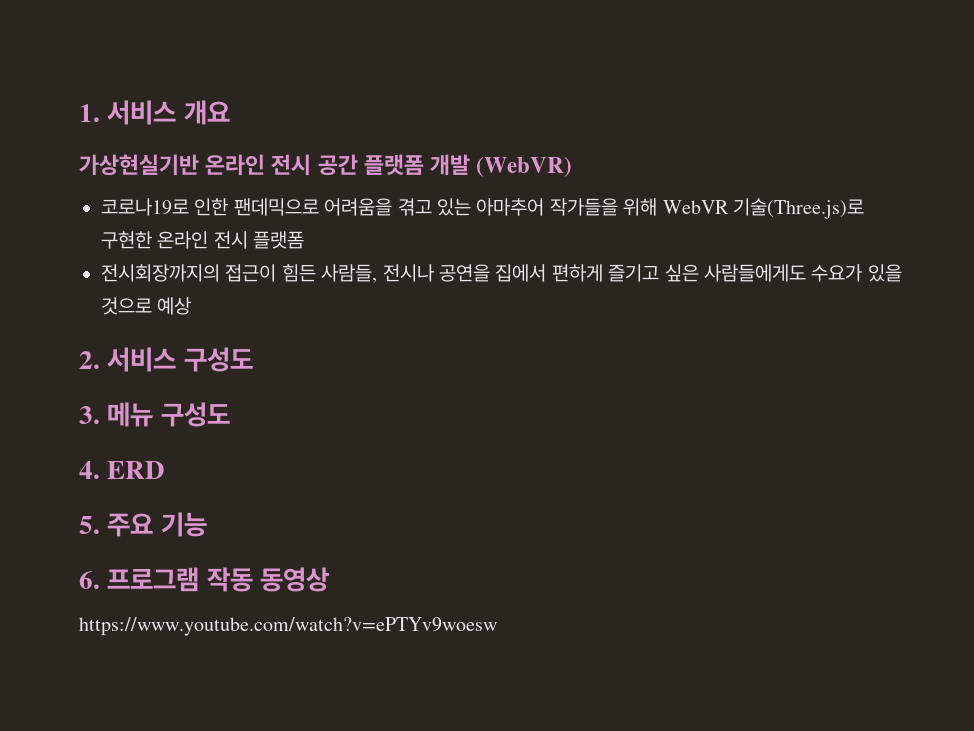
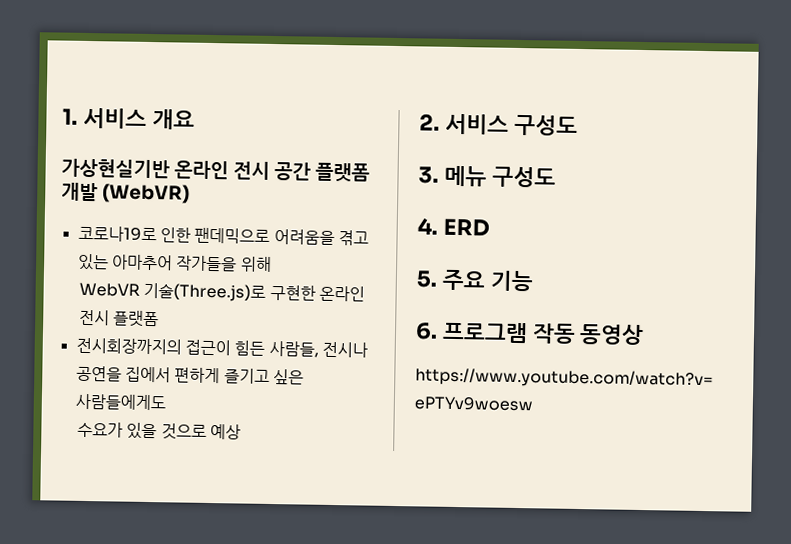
(658, 207) none -> (272, 264) //
(806, 273) none -> (166, 402) //

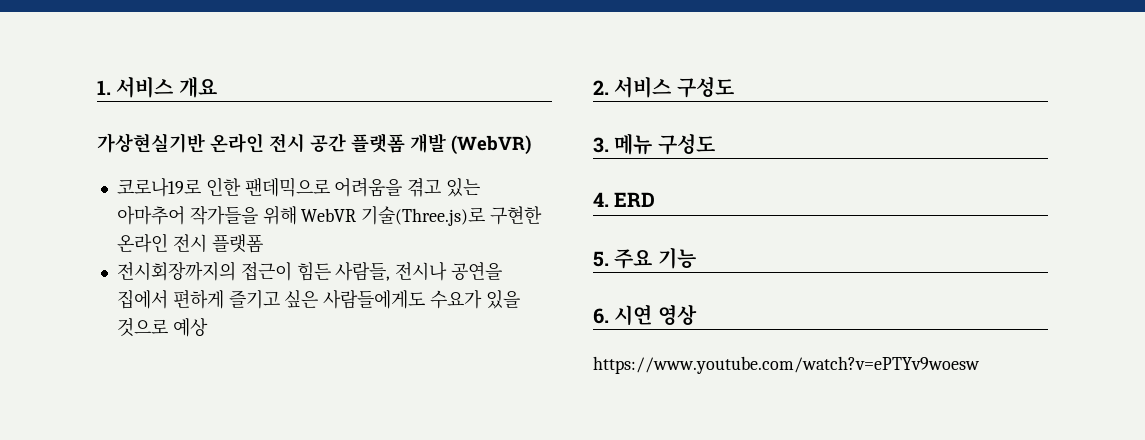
(272, 264) // -> (297, 215) none
(166, 402) // -> (426, 299) none
[441,321,645,346] 프로그램 작동 동영상 -> [614,304,697,325] 시연 영상

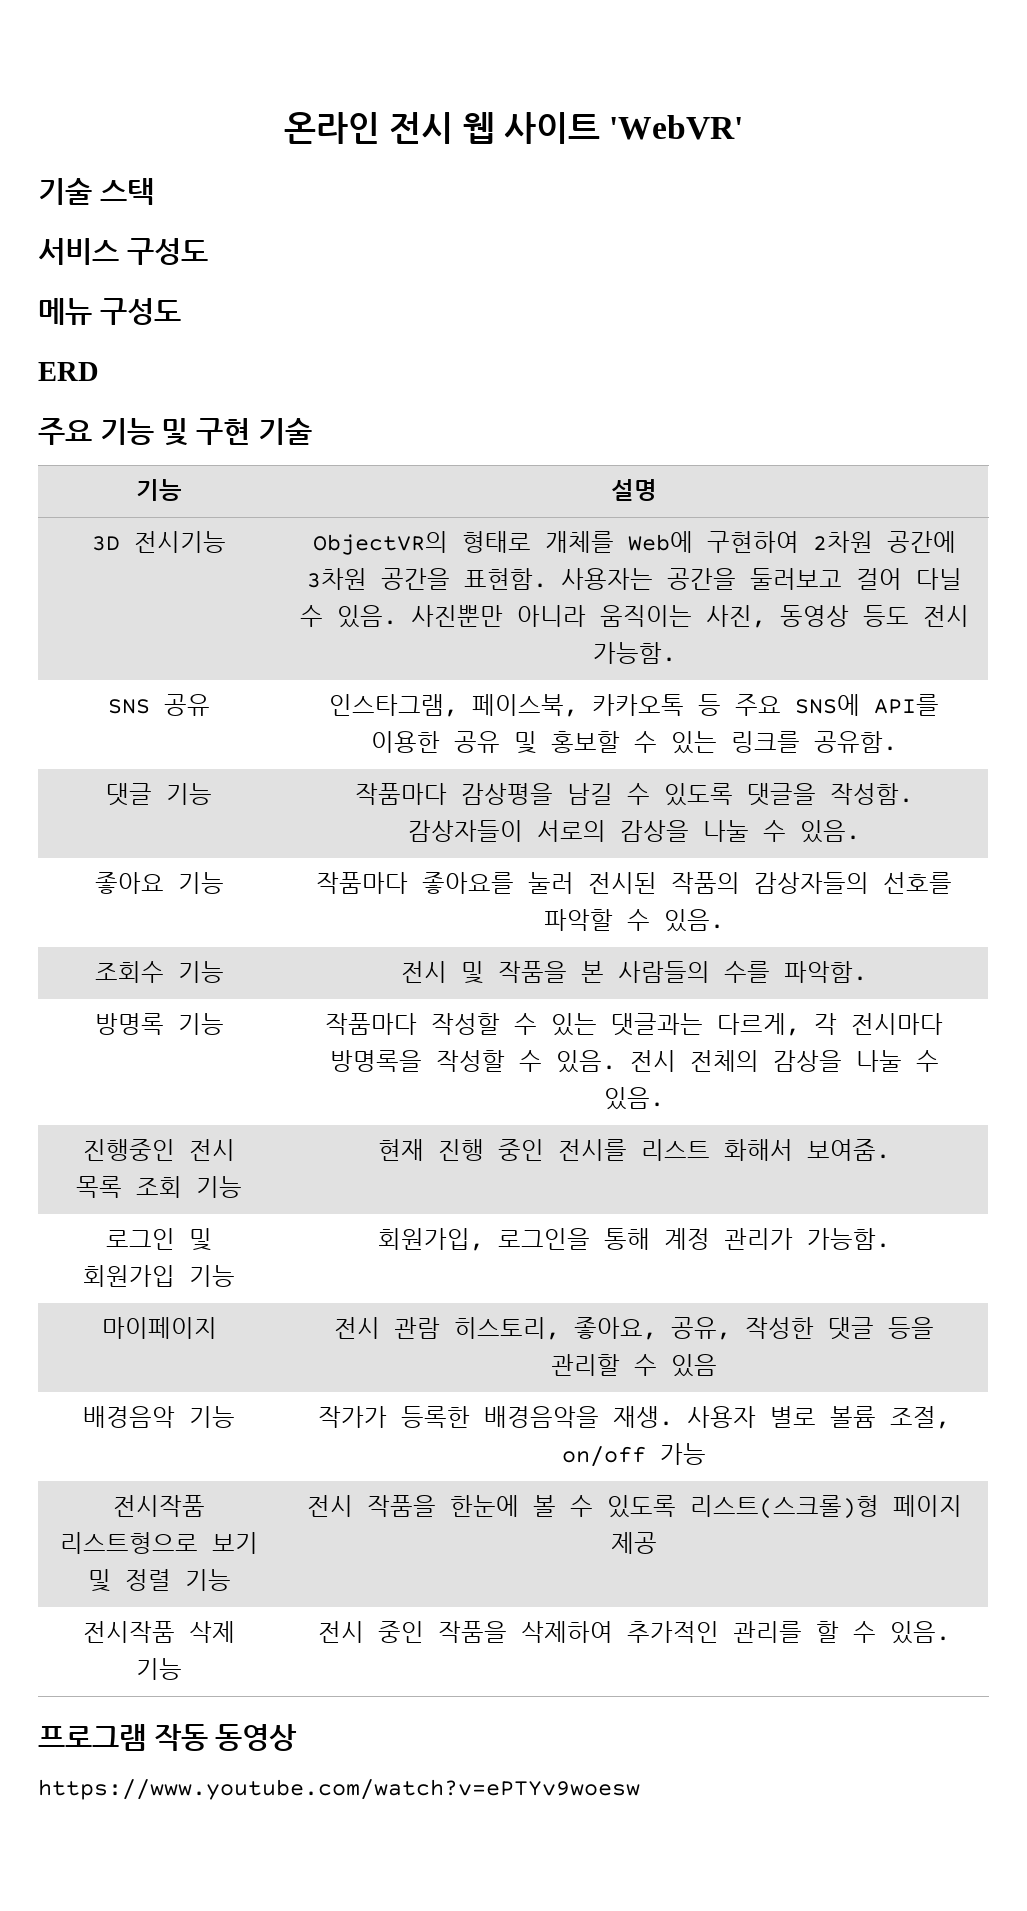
[97,76,217,98] [97,133,531,155] [116,177,481,197] [116,206,543,226] [116,233,263,253] [116,261,503,281] [116,289,520,309] [116,317,208,337] [593,80,609,95] 1. 서비스 개요 // 가상현실기반 온라인 전시 공간 플랫폼 개발 (WebVR) // 코로나19로 인한 팬데믹으로 어려움을 겪고 있는 아마추어 작가들을 위해 WebVR 기술(Three.js)로 구현한 온라인 전시 플랫폼 // 전시회장까지의 접근이 힘든 사람들, 전시나 공연을 집에서 편하게 즐기고 싶은 사람들에게도 수요가 있을 것으로 예상 // 2. -> [284,112,743,144] [38,178,154,205] 온라인 전시 웹 사이트 'WebVR' // 기술 스택 //
[593,137,609,153] 3. -> (208, 251) none
[593,192,609,207] 4. -> (181, 311) none
[593,251,609,267] 5. -> (99, 371) none
[593,304,697,325] // 6. 시연 영상 -> [161,418,312,446] [136,479,182,501] [611,479,657,501] [92,531,226,553] [312,531,956,555] [306,568,962,590] [299,605,969,628] [592,642,676,664] [108,694,210,716] [329,694,939,717] [371,731,897,754] [106,783,212,806] [355,783,913,806] [408,820,860,843] [94,872,224,894] [316,872,952,894] [544,909,724,932] [94,961,224,983] [401,961,867,984] [94,1013,224,1035] [325,1013,943,1036] [329,1050,939,1073] [604,1087,664,1110] [83,1139,235,1161] [76,1176,242,1198] [378,1139,890,1161] [106,1228,212,1251] [83,1265,235,1287] [378,1228,890,1251] [101,1317,217,1339] [334,1317,934,1340] [551,1354,717,1377] [83,1406,235,1428] [318,1406,950,1429] [562,1443,706,1467] [113,1495,205,1517] [60,1532,258,1554] [87,1569,231,1592] [306,1495,962,1519] [611,1532,657,1554] [83,1621,235,1643] [136,1658,182,1680] [318,1621,950,1644] [38,1724,298,1751] 및 구현 기술 // 기능 | 설명 // 3D 전시기능 | ObjectVR의 형태로 개체를 Web에 구현하여 2차원 공간에 3차원 공간을 표현함. 사용자는 공간을 둘러보고 걸어 다닐 수 있음. 사진뿐만 아니라 움직이는 사진, 동영상 등도 전시 가능함. // SNS 공유 | 인스타그램, 페이스북, 카카오톡 등 주요 SNS에 API를 이용한 공유 및 홍보할 수 있는 링크를 공유함. // 댓글 기능 | 작품마다 감상평을 남길 수 있도록 댓글을 작성함. 감상자들이 서로의 감상을 나눌 수 있음. // 좋아요 기능 | 작품마다 좋아요를 눌러 전시된 작품의 감상자들의 선호를 파악할 수 있음. // 조회수 기능 | 전시 및 작품을 본 사람들의 수를 파악함. // 방명록 기능 | 작품마다 작성할 수 있는 댓글과는 다르게, 각 전시마다 방명록을 작성할 수 있음. 전시 전체의 감상을 나눌 수 있음. // 진행중인 전시 목록 조회 기능 | 현재 진행 중인 전시를 리스트 화해서 보여줌. // 로그인 및 회원가입 기능 | 회원가입, 로그인을 통해 계정 관리가 가능함. // 마이페이지 | 전시 관람 히스토리, 좋아요, 공유, 작성한 댓글 등을 관리할 수 있음 // 배경음악 기능 | 작가가 등록한 배경음악을 재생. 사용자 별로 볼륨 조절, on/off 가능 // 전시작품 리스트형으로 보기 및 정렬 기능 | 전시 작품을 한눈에 볼 수 있도록 리스트(스크롤)형 페이지 제공 // 전시작품 삭제 기능 | 전시 중인 작품을 삭제하여 추가적인 관리를 할 수 있음. // 프로그램 작동 동영상

